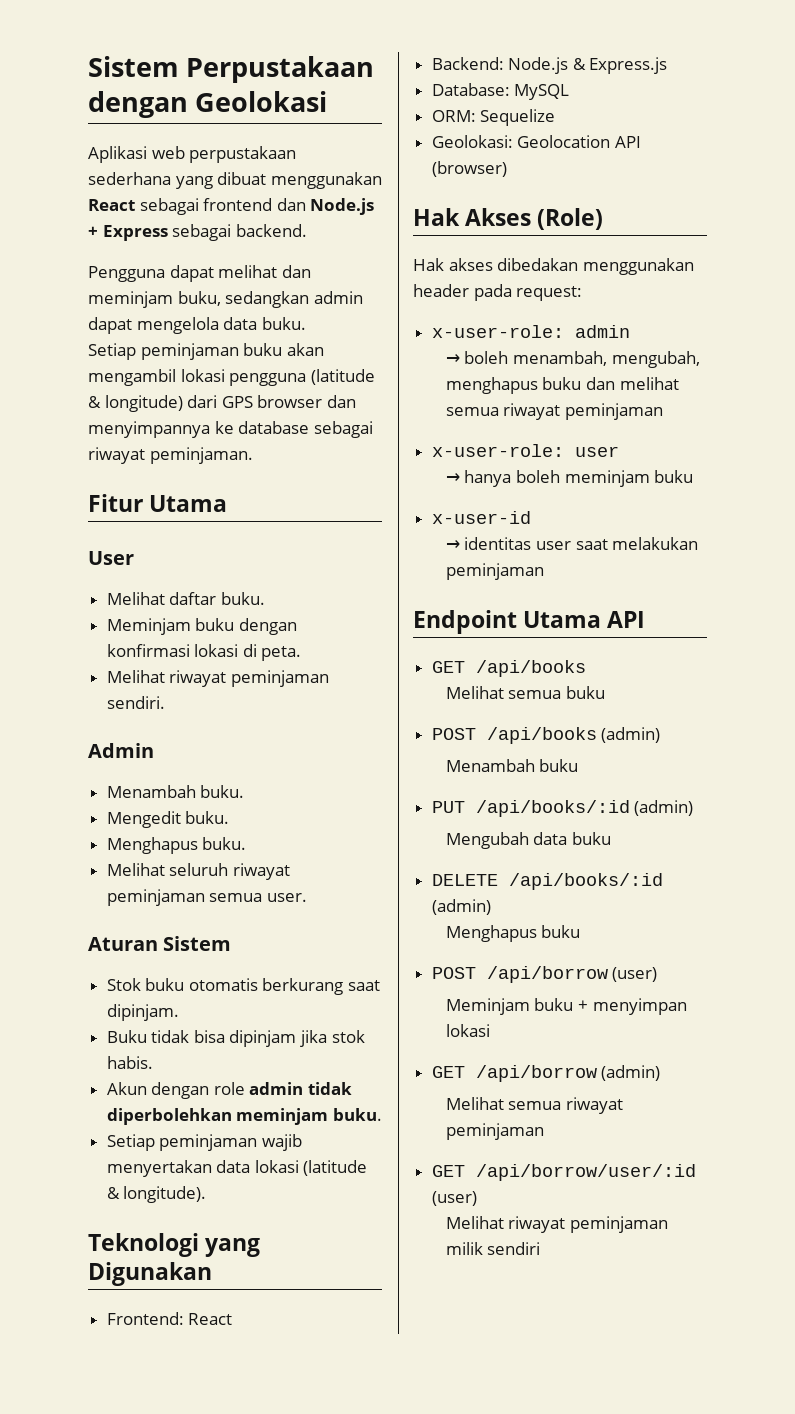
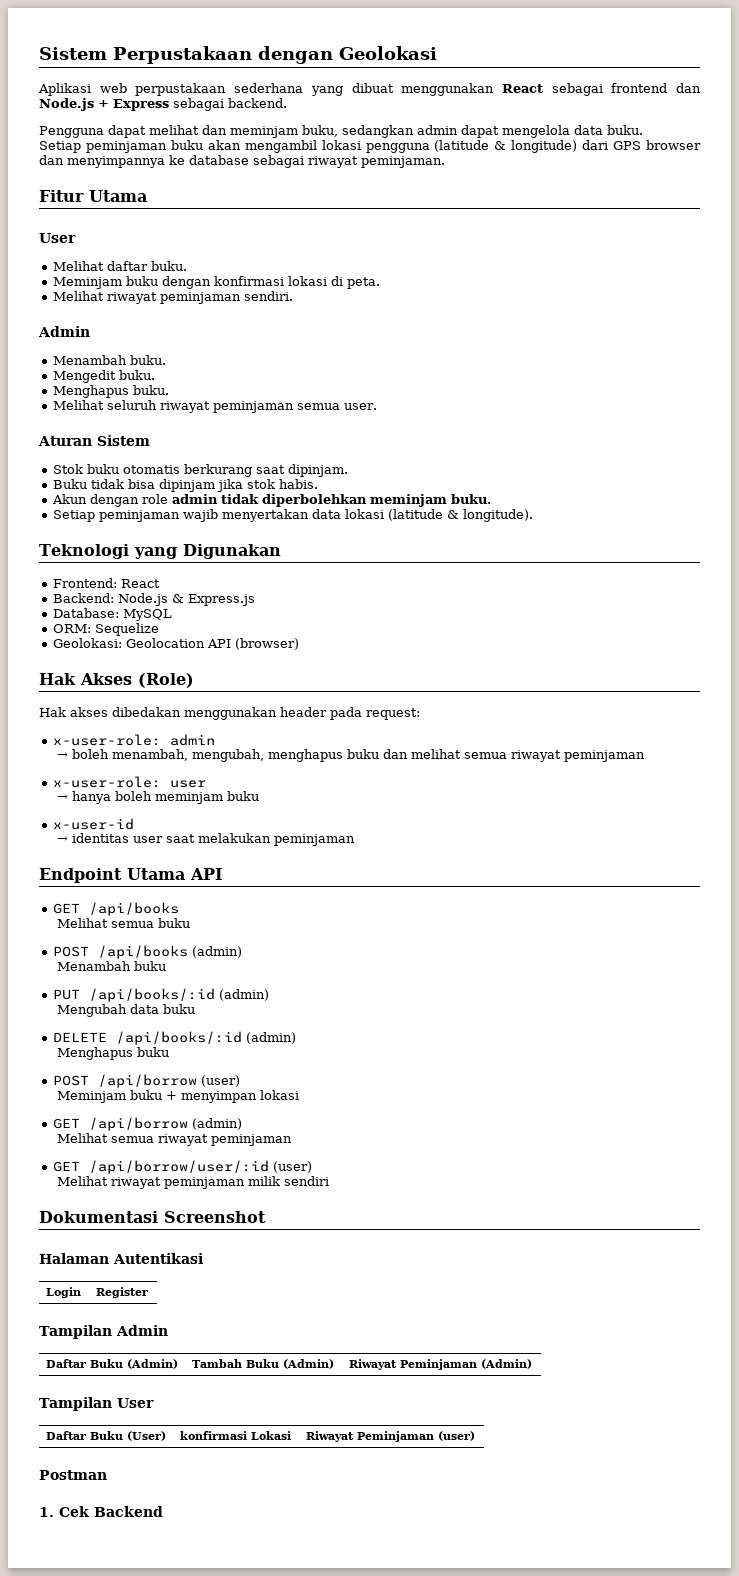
(541, 1248) none -> [39,1211,266,1223] [39,1253,203,1264] [46,1287,82,1298] [96,1287,149,1298] [39,1325,168,1339] [46,1359,179,1369] [192,1359,335,1369] [349,1359,533,1370] [39,1397,154,1411] [46,1431,167,1441] [180,1431,292,1440] [306,1431,476,1442] [39,1470,107,1480] [39,1506,163,1517] // Dokumentasi Screenshot // Halaman Autentikasi // Login | Register // Tampilan Admin // Daftar Buku (Admin) | Tambah Buku (Admin) | Riwayat Peminjaman (Admin) // Tampilan User // Daftar Buku (User) | konfirmasi Lokasi | Riwayat Peminjaman (user) // Postman // 1. Cek Backend

